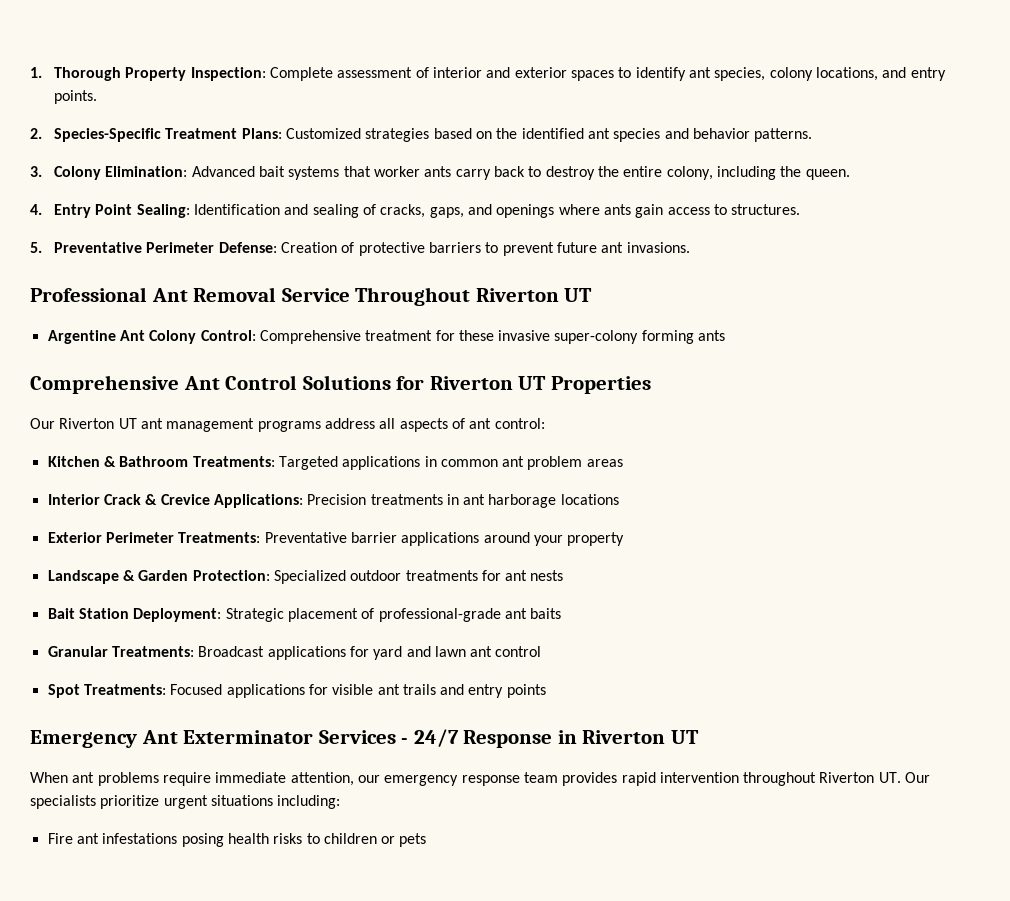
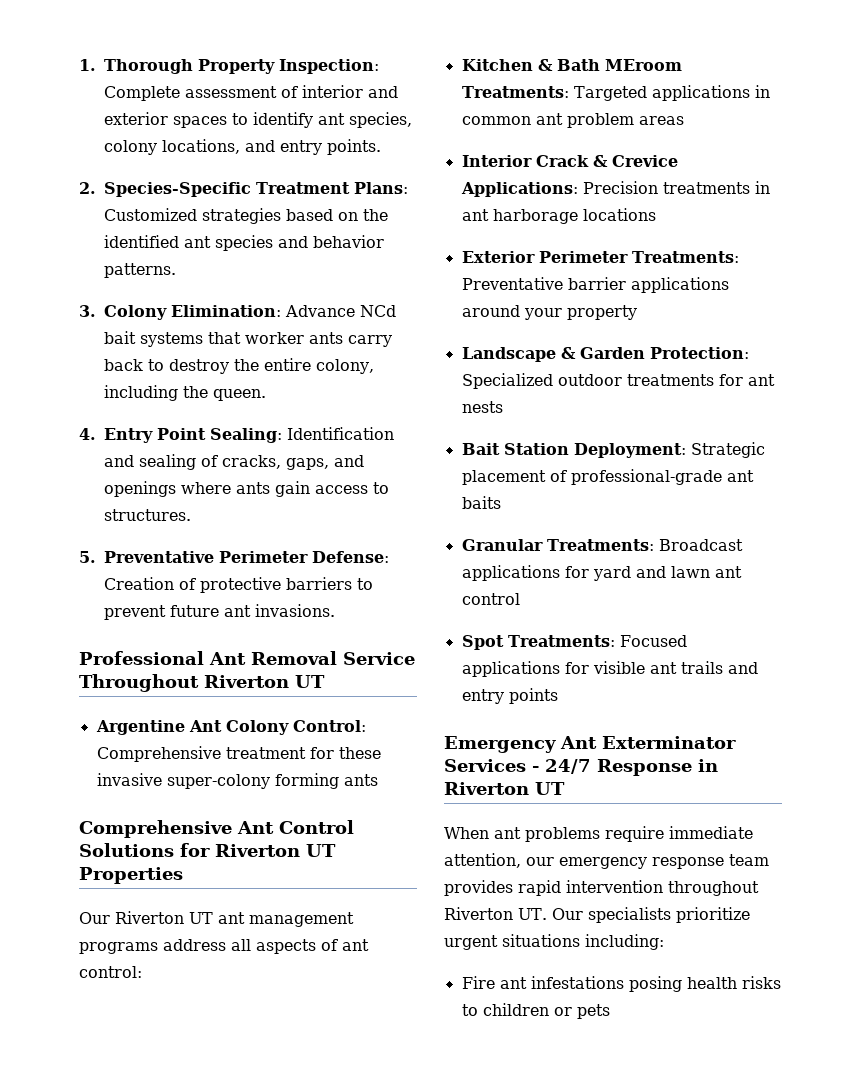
[191,166,255,177] Advanced -> [285,305,396,317] Advance NCd
[119,456,189,467] Bathroom -> [556,59,682,71] Bath MEroom

